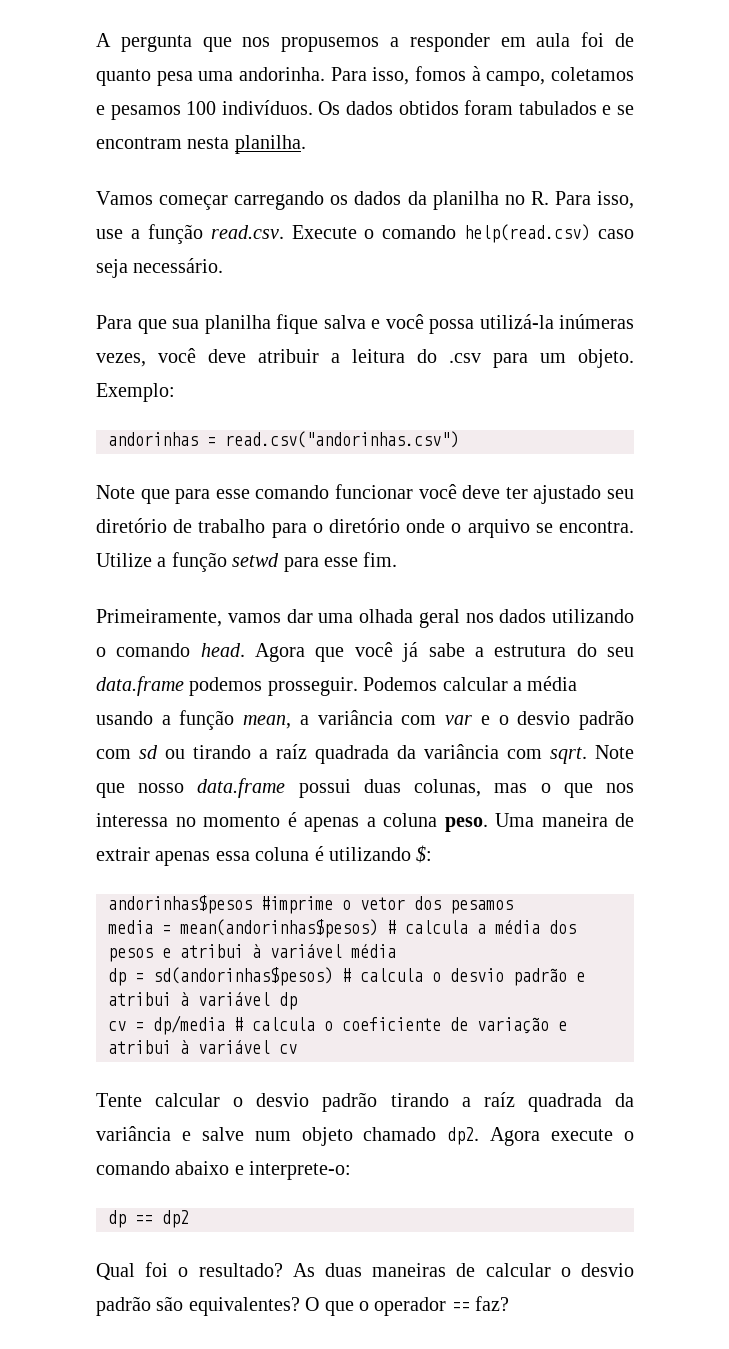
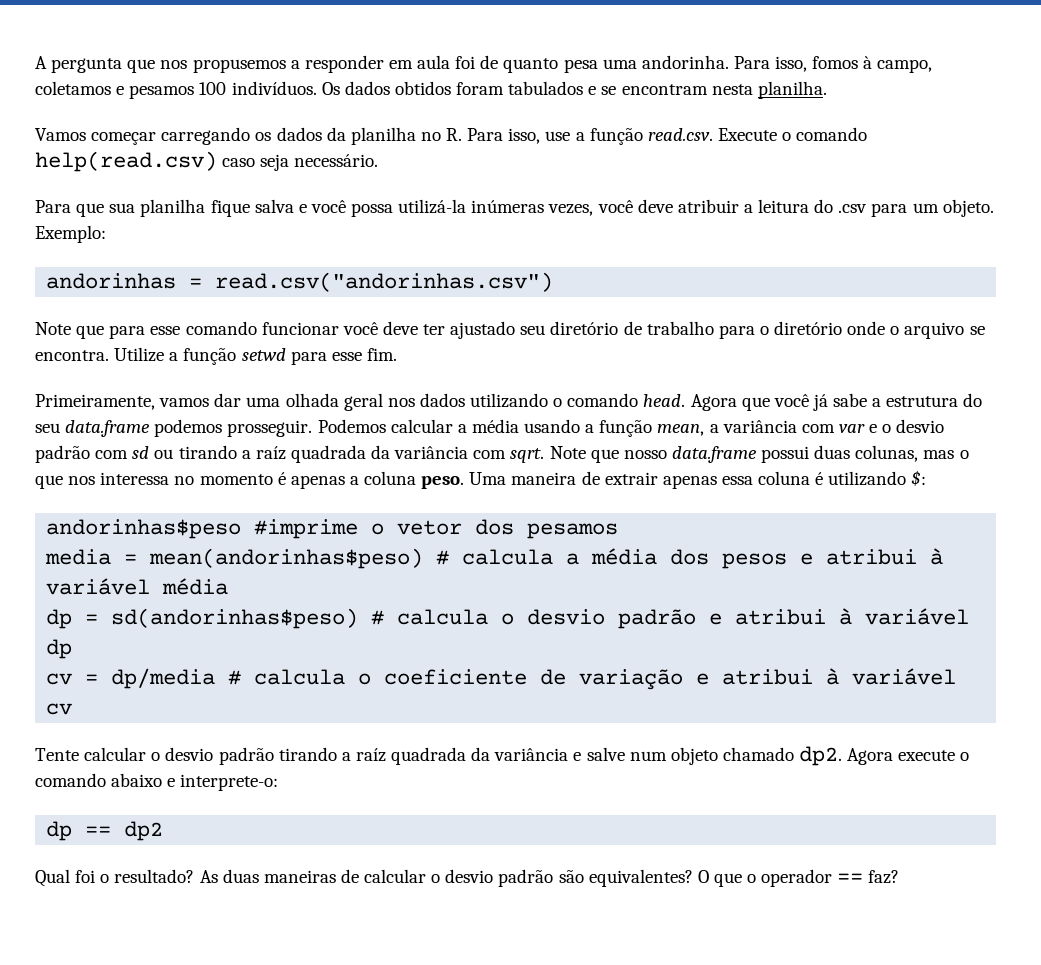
[108,895,252,914] andorinhas$pesos -> [46,519,242,539] andorinhas$peso
[180,919,378,938] mean(andorinhas$pesos) -> [149,548,424,569] mean(andorinhas$peso)
[153,967,333,986] sd(andorinhas$pesos) -> [111,608,359,629] sd(andorinhas$peso)

